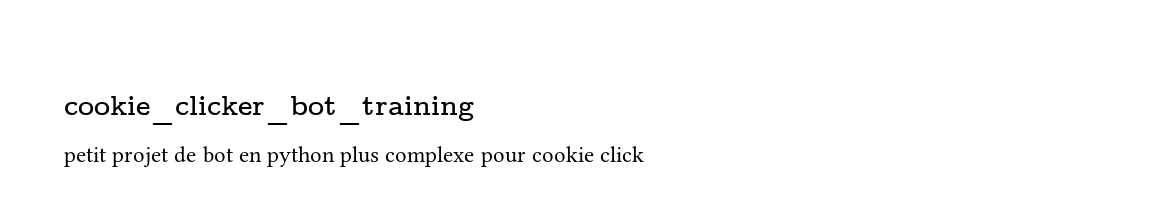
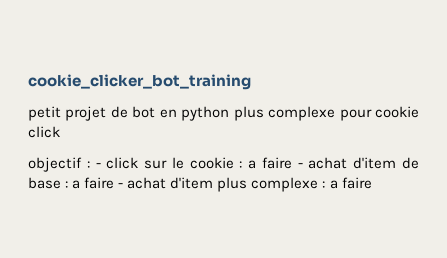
(645, 154) none -> [28,157,420,172] [28,177,372,192] // objectif : - click sur le cookie : a faire - achat d'item de base : a faire - achat d'item plus complexe : a faire

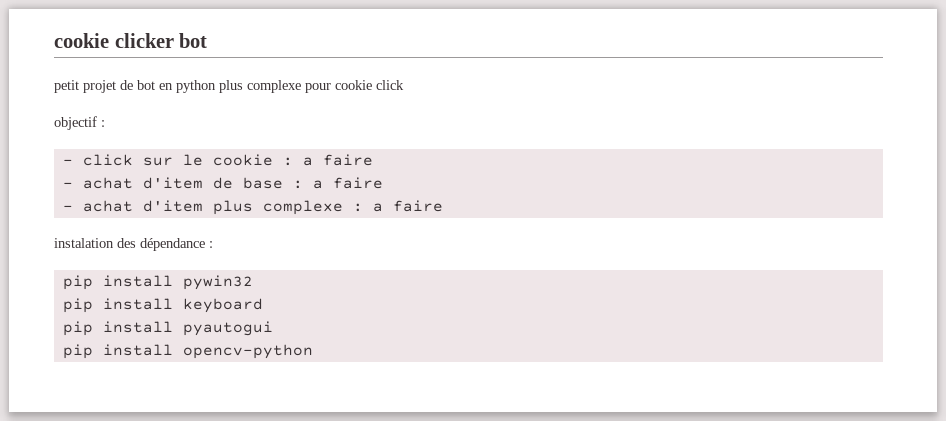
[28,74,251,90] cookie_clicker_bot_training -> [54,33,208,48] cookie clicker bot
(90, 164) none -> (105, 123) //
(292, 163) none -> (373, 160) //
(115, 183) none -> (383, 183) //
(372, 183) none -> [54,238,213,251] [62,275,253,290] [62,298,263,313] [62,321,273,336] [62,344,313,359] // instalation des dépendance : // pip install pywin32 // pip install keyboard // pip install pyautogui // pip install opencv-python

